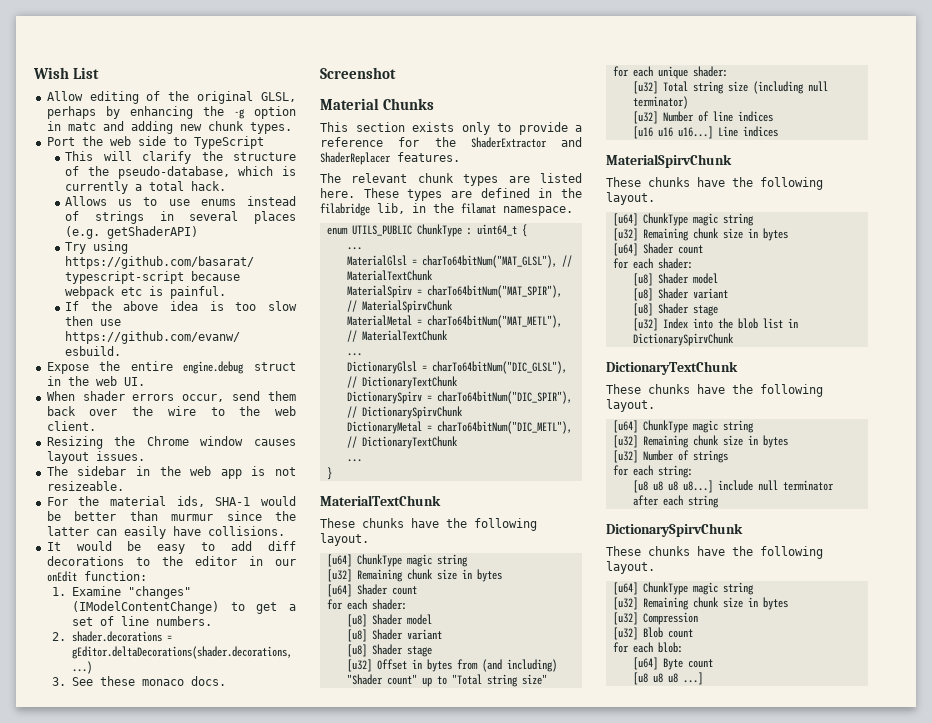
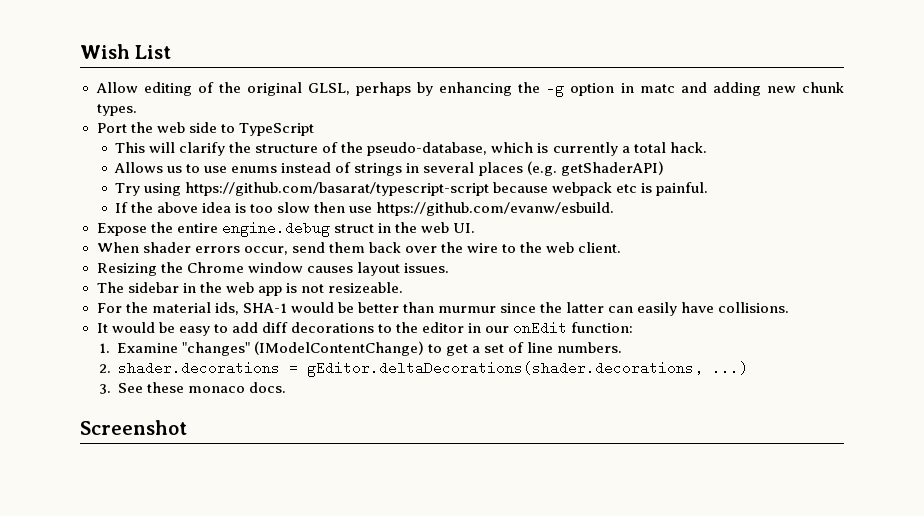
[320,98,434,110] [320,122,582,135] [320,137,582,148] [320,152,460,165] [320,173,582,186] [320,188,582,201] [320,203,573,216] [326,224,527,237] [346,247,362,250] [346,255,572,268] [346,270,433,281] [346,285,562,298] [346,300,453,313] [346,315,562,328] [346,330,448,342] [346,353,362,356] [346,361,567,374] [346,376,458,389] [346,391,572,404] [346,406,463,419] [346,421,572,434] [346,436,458,449] [346,459,362,462] [326,467,332,480] [320,495,441,506] [320,518,537,531] [320,533,369,546] [326,554,468,567] [326,569,502,582] [326,584,417,597] [326,599,407,610] [346,614,432,627] [346,629,442,642] [346,644,432,657] [346,659,557,672] [346,674,547,687] [612,66,728,79] [632,81,828,94] [632,96,688,109] [632,111,773,124] [632,126,778,139] [606,154,732,168] [606,177,823,190] [606,192,655,205] [612,213,754,226] [612,228,788,241] [612,243,703,256] [612,258,693,269] [632,273,718,286] [632,288,728,301] [632,303,718,316] [632,318,798,331] [632,333,734,346] [606,361,738,375] [606,384,823,397] [606,399,655,412] [612,420,754,433] [612,435,788,448] [612,450,728,463] [612,465,693,478] [632,480,834,493] [632,495,719,508] [606,523,743,537] [606,546,823,559] [606,561,655,574] [612,582,754,595] [612,597,788,610] [612,612,698,625] [612,627,693,640] [612,642,683,653] [632,657,713,670] [632,672,703,685] // Material Chunks // This section exists only to provide a reference for the ShaderExtractor and ShaderReplacer features. // The relevant chunk types are listed here. These types are defined in the filabridge lib, in the filamat namespace. // enum UTILS_PUBLIC ChunkType : uint64_t { // ... // MaterialGlsl = charTo64bitNum("MAT_GLSL"), // MaterialTextChunk // MaterialSpirv = charTo64bitNum("MAT_SPIR"), // MaterialSpirvChunk // MaterialMetal = charTo64bitNum("MAT_METL"), // MaterialTextChunk // ... // DictionaryGlsl = charTo64bitNum("DIC_GLSL"), // DictionaryTextChunk // DictionarySpirv = charTo64bitNum("DIC_SPIR"), // DictionarySpirvChunk // DictionaryMetal = charTo64bitNum("DIC_METL"), // DictionaryTextChunk // ... // } // MaterialTextChunk // These chunks have the following layout. // [u64] ChunkType magic string // [u32] Remaining chunk size in bytes // [u64] Shader count // for each shader: // [u8] Shader model // [u8] Shader variant // [u8] Shader stage // [u32] Offset in bytes from (and including) "Shader count" up to "Total string size" // for each unique shader: // [u32] Total string size (including null terminator) // [u32] Number of line indices // [u16 u16 u16...] Line indices // MaterialSpirvChunk // These chunks have the following layout. // [u64] ChunkType magic string // [u32] Remaining chunk size in bytes // [u64] Shader count // for each shader: // [u8] Shader model // [u8] Shader variant // [u8] Shader stage // [u32] Index into the blob list in DictionarySpirvChunk // DictionaryTextChunk // These chunks have the following layout. // [u64] ChunkType magic string // [u32] Remaining chunk size in bytes // [u32] Number of strings // for each string: // [u8 u8 u8 u8...] include null terminator after each string // DictionarySpirvChunk // These chunks have the following layout. // [u64] ChunkType magic string // [u32] Remaining chunk size in bytes // [u32] Compression // [u32] Blob count // for each blob: // [u64] Byte count // [u8 u8 u8 ...] -> (187, 427) none

